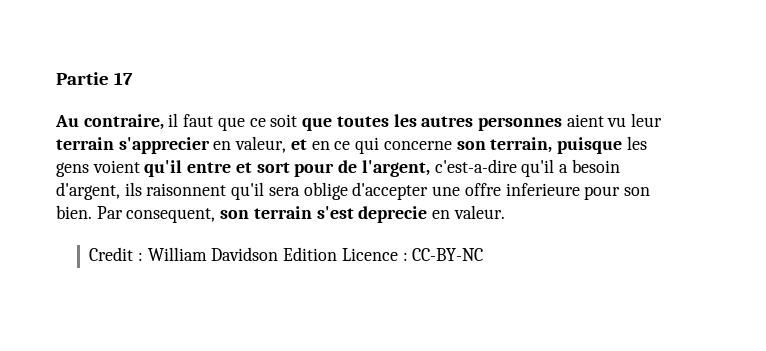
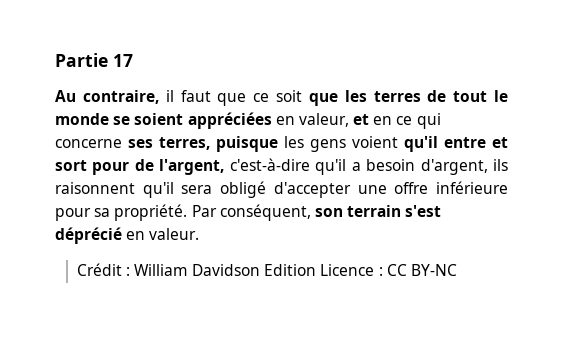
[336,113,663,131] [56,137,210,154] toutes les autres personnes aient vu leur terrain s'apprecier -> [344,90,508,102] [55,112,272,129] les terres de tout le monde se soient appréciées
[456,137,553,153] son terrain, -> [128,137,210,150] ses terres,
[434,159,517,173] c'est-a-dire -> [229,158,310,171] c'est-à-dire
[303,182,348,200] oblige -> [220,181,267,198] obligé
[505,183,650,200] [56,205,216,223] inferieure pour son bien. Par consequent, -> [436,181,509,194] [55,204,311,221] inférieure pour sa propriété. Par conséquent,
[358,206,428,223] deprecie -> [55,227,122,244] déprécié
[89,247,134,261] Credit -> [76,263,122,276] Crédit
[412,248,484,261] CC-BY-NC -> [386,264,458,276] CC BY-NC

